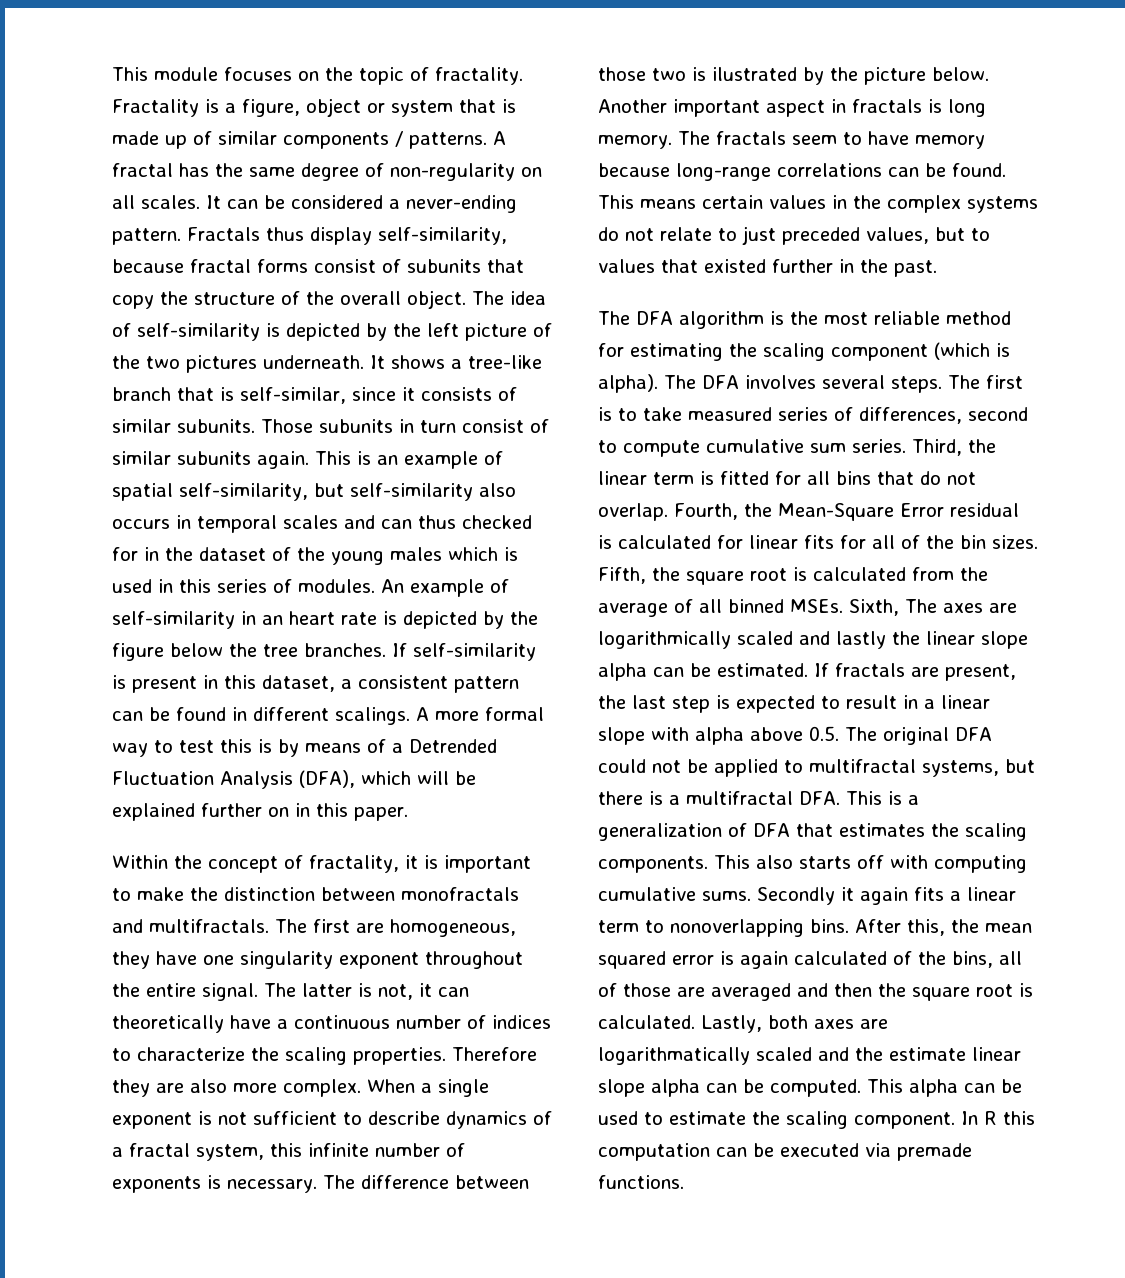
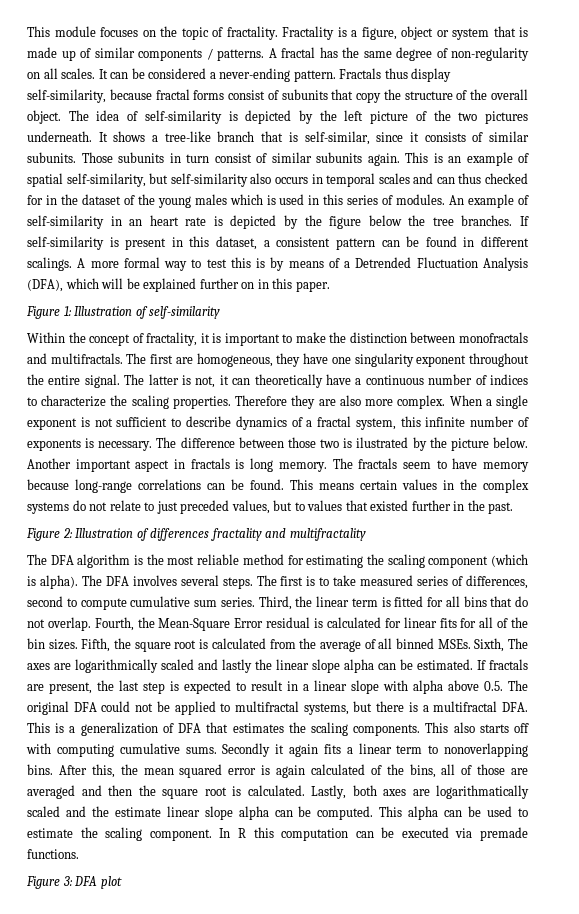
(408, 814) none -> [26,306,221,319] // Figure 1: Illustration of self-similarity
(937, 268) none -> [26,528,366,541] // Figure 2: Illustration of differences fractality and multifractality
(684, 1182) none -> [26,876,122,889] // Figure 3: DFA plot

